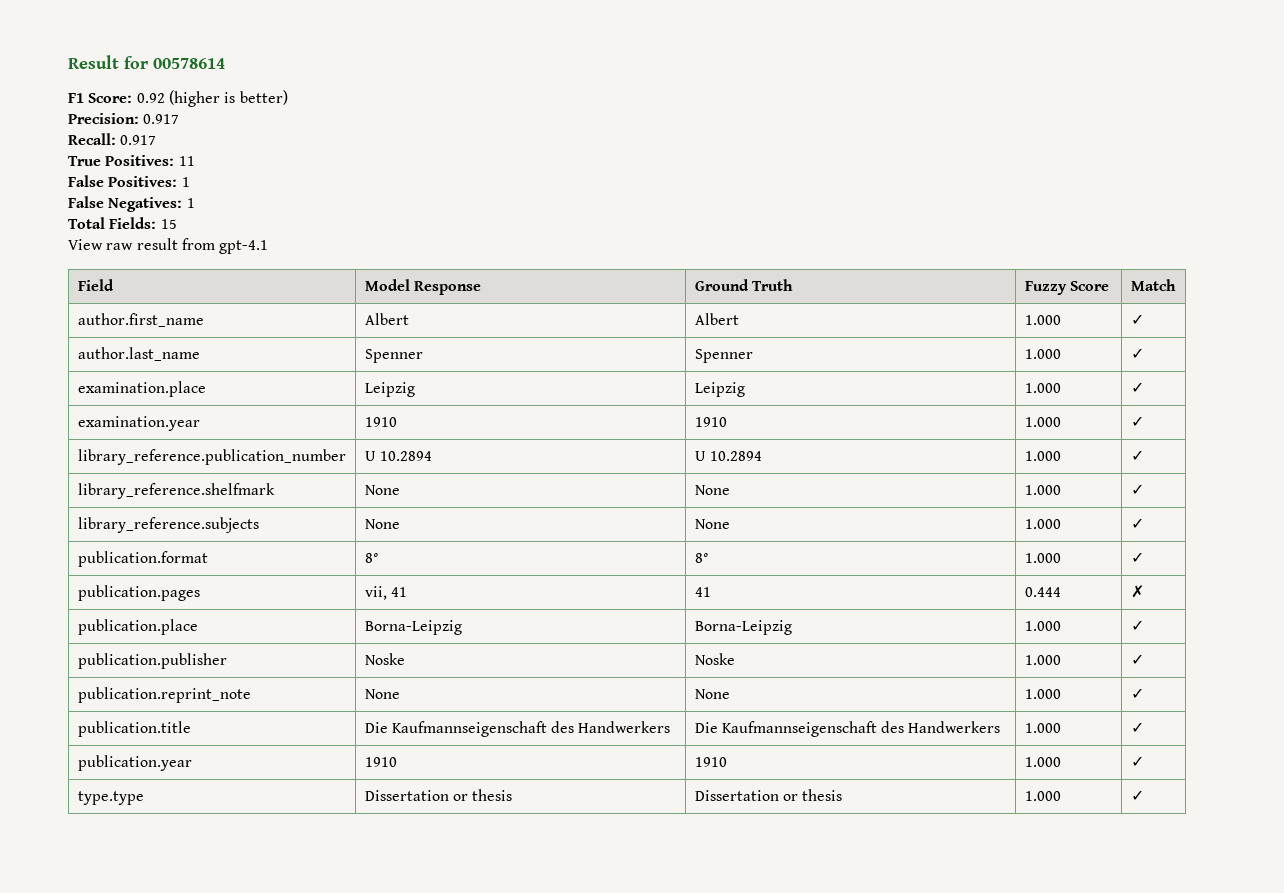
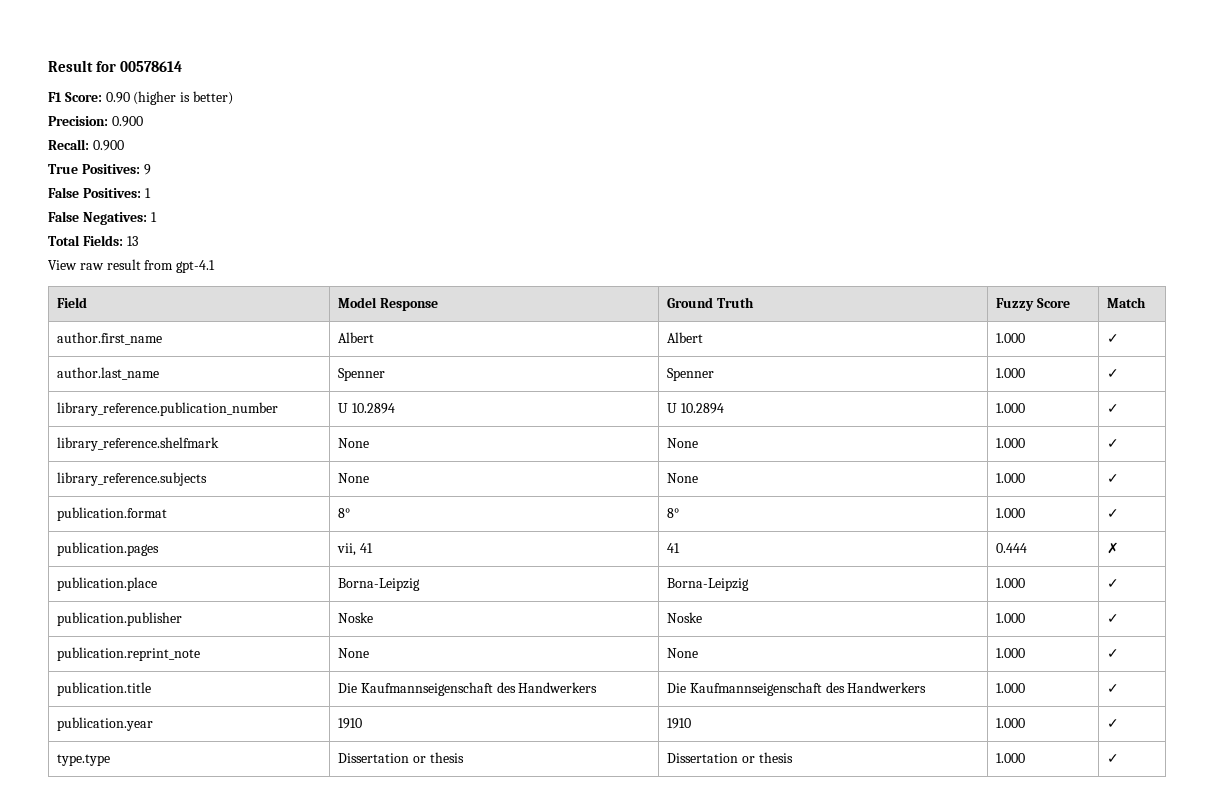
[136,93,165,103] 0.92 -> [105,92,130,103] 0.90
[143,114,180,124] 0.917 -> [111,116,143,127] 0.900
[120,135,157,145] 0.917 -> [92,140,124,151] 0.900
[178,156,195,166] 11 -> [143,164,151,175] 9
[160,219,177,229] 15 -> [126,236,138,246] 13
[77,381,206,397] [364,382,415,397] [694,382,745,397] [1024,383,1061,393] [1130,382,1144,393] [77,416,200,431] [364,417,397,427] [694,417,727,427] [1024,417,1061,427] [1130,416,1144,427] // examination.place | Leipzig | Leipzig | 1.000 | ✓ // examination.year | 1910 | 1910 | 1.000 | ✓ -> (1120, 373) none

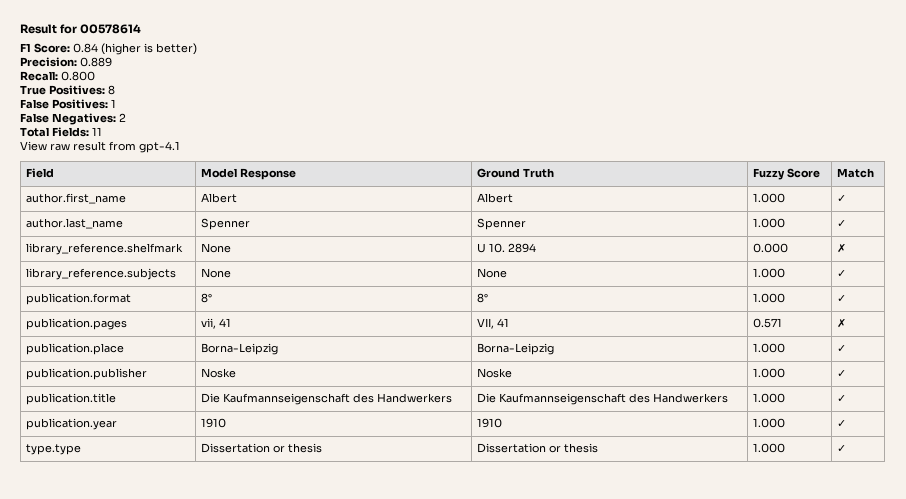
[105,92,130,103] 0.90 -> [73,43,98,53] 0.84
[111,116,143,127] 0.900 -> [80,57,112,67] 0.889
[92,140,124,151] 0.900 -> [61,71,95,81] 0.800
[143,164,151,175] 9 -> [108,85,115,95] 8
[150,212,157,222] 1 -> [119,113,126,122] 2
[126,236,138,246] 13 -> [92,127,102,136] 11
[57,402,279,416] [338,403,395,414] [667,403,724,414] [996,403,1026,413] [1107,404,1120,413] [57,437,220,451] [338,438,370,448] [667,438,699,448] [996,438,1026,448] [1107,439,1120,448] library_reference.publication_number | U 10.2894 | U 10.2894 | 1.000 | ✓ // library_reference.shelfmark | None | None | 1.000 | ✓ -> [26,243,184,255] [201,243,232,253] [477,243,537,253] [753,243,789,253] [837,243,847,253] library_reference.shelfmark | None | U 10. 2894 | 0.000 | ✗
[667,543,681,553] [996,543,1028,553] 41 | 0.444 -> [477,318,510,329] [753,318,783,328] VII, 41 | 0.571
[57,647,201,661] [338,648,370,658] [667,648,699,658] [996,648,1026,658] [1107,649,1120,658] // publication.reprint_note | None | None | 1.000 | ✓ -> (847, 373) none

